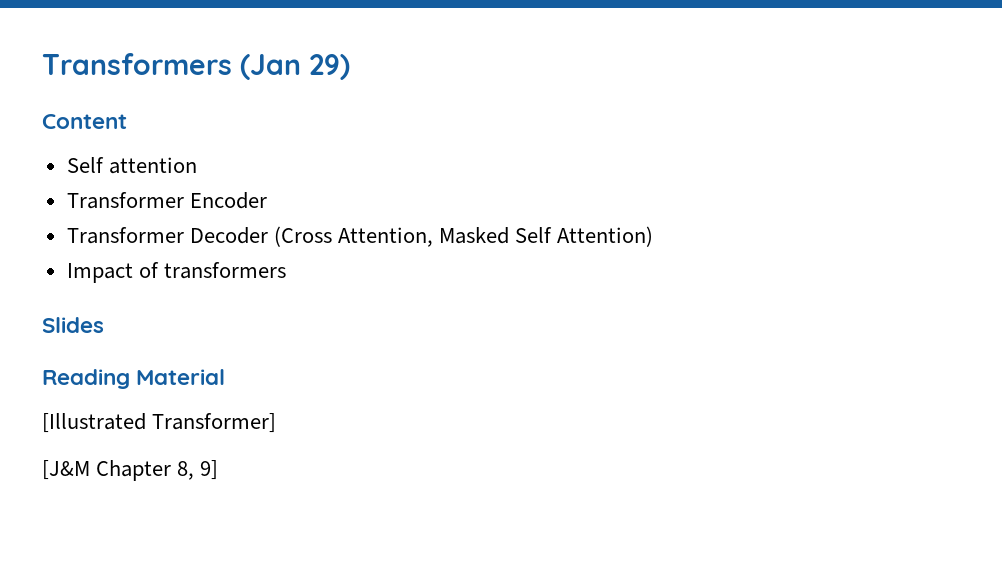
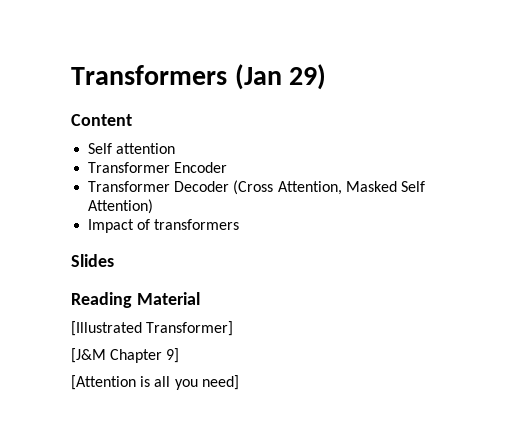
[177,461,195,480] 8, -> (163, 356) none
(219, 470) none -> [71,375,239,390] // [Attention is all you need]

